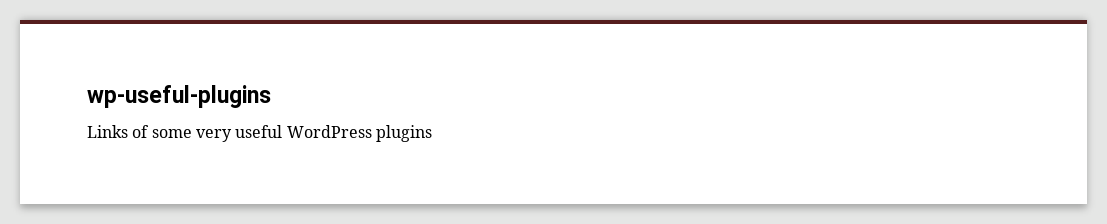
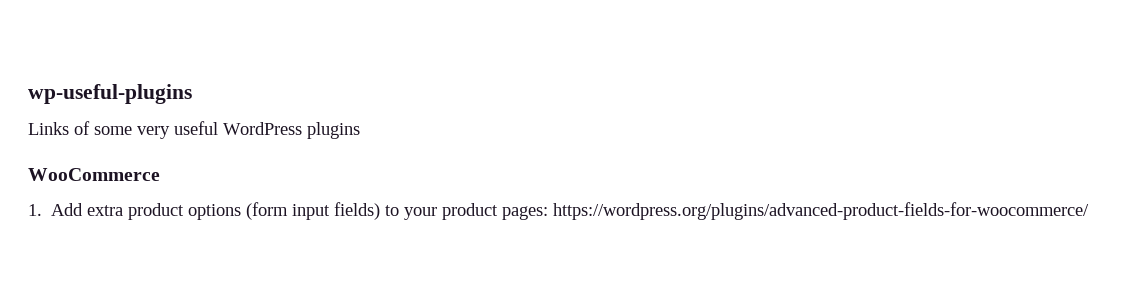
(432, 133) none -> [28,168,160,181] [28,202,1090,220] // WooCommerce // 1. Add extra product options (form input fields) to your product pages: https://wordpress.org/plugins/advanced-product-fields-for-woocommerce/

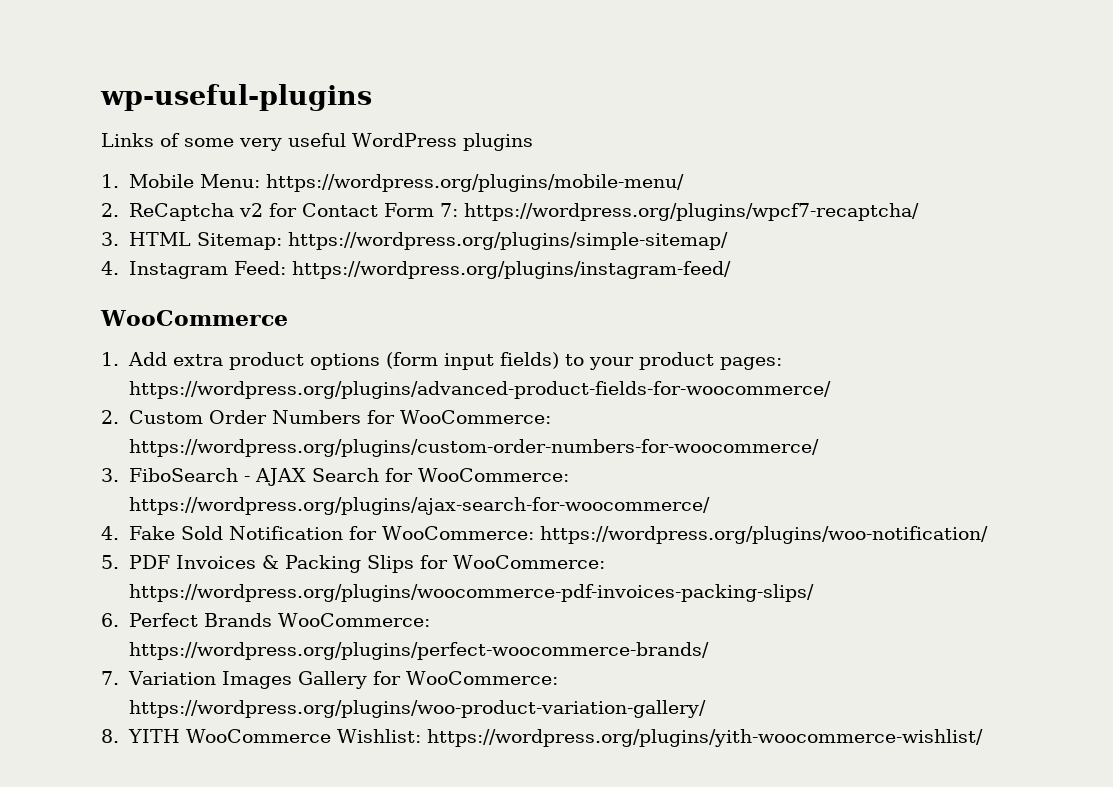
(360, 130) none -> [101,174,684,192] [101,203,920,221] [101,232,728,250] [101,261,732,279] // 1. Mobile Menu: https://wordpress.org/plugins/mobile-menu/ // 2. ReCaptcha v2 for Contact Form 7: https://wordpress.org/plugins/wpcf7-recaptcha/ // 3. HTML Sitemap: https://wordpress.org/plugins/simple-sitemap/ // 4. Instagram Feed: https://wordpress.org/plugins/instagram-feed/
(1090, 211) none -> [101,410,552,424] [128,439,819,457] [101,468,570,486] [128,497,710,515] [101,526,989,544] [101,555,606,573] [128,584,815,602] [101,613,431,627] [128,642,709,660] [101,671,559,689] [128,700,706,718] [101,729,984,747] // 2. Custom Order Numbers for WooCommerce: https://wordpress.org/plugins/custom-order-numbers-for-woocommerce/ // 3. FiboSearch - AJAX Search for WooCommerce: https://wordpress.org/plugins/ajax-search-for-woocommerce/ // 4. Fake Sold Notification for WooCommerce: https://wordpress.org/plugins/woo-notification/ // 5. PDF Invoices & Packing Slips for WooCommerce: https://wordpress.org/plugins/woocommerce-pdf-invoices-packing-slips/ // 6. Perfect Brands WooCommerce: https://wordpress.org/plugins/perfect-woocommerce-brands/ // 7. Variation Images Gallery for WooCommerce: https://wordpress.org/plugins/woo-product-variation-gallery/ // 8. YITH WooCommerce Wishlist: https://wordpress.org/plugins/yith-woocommerce-wishlist/

